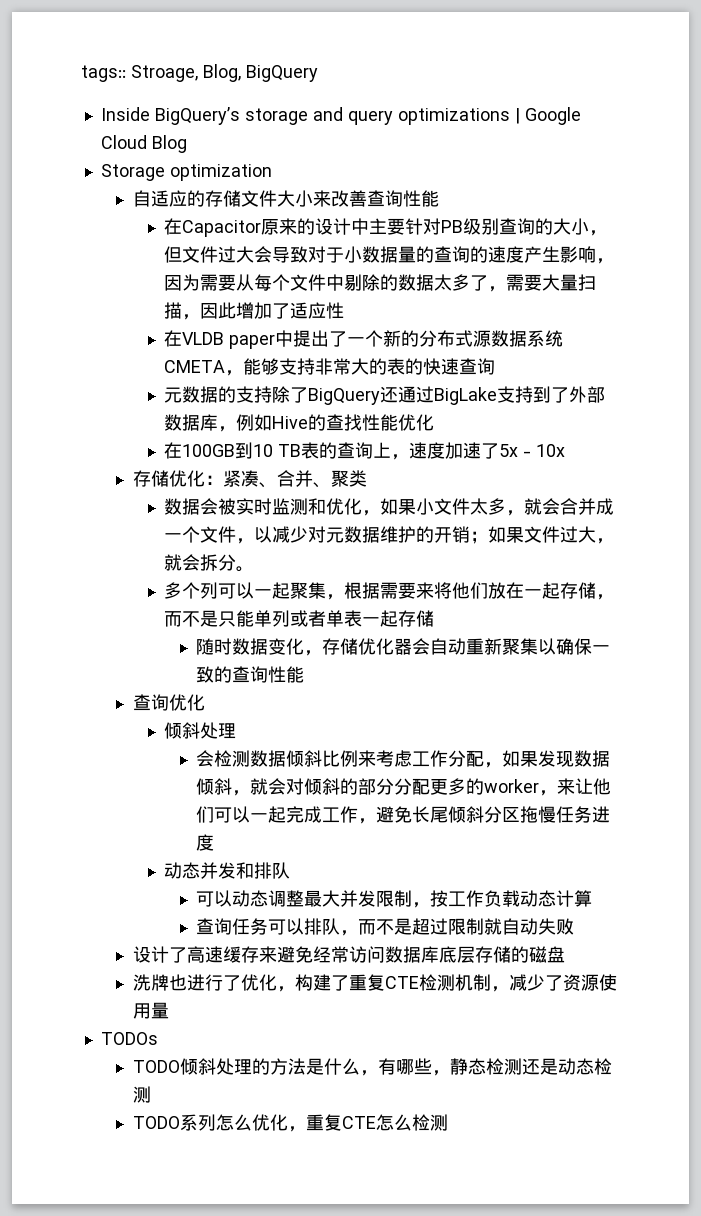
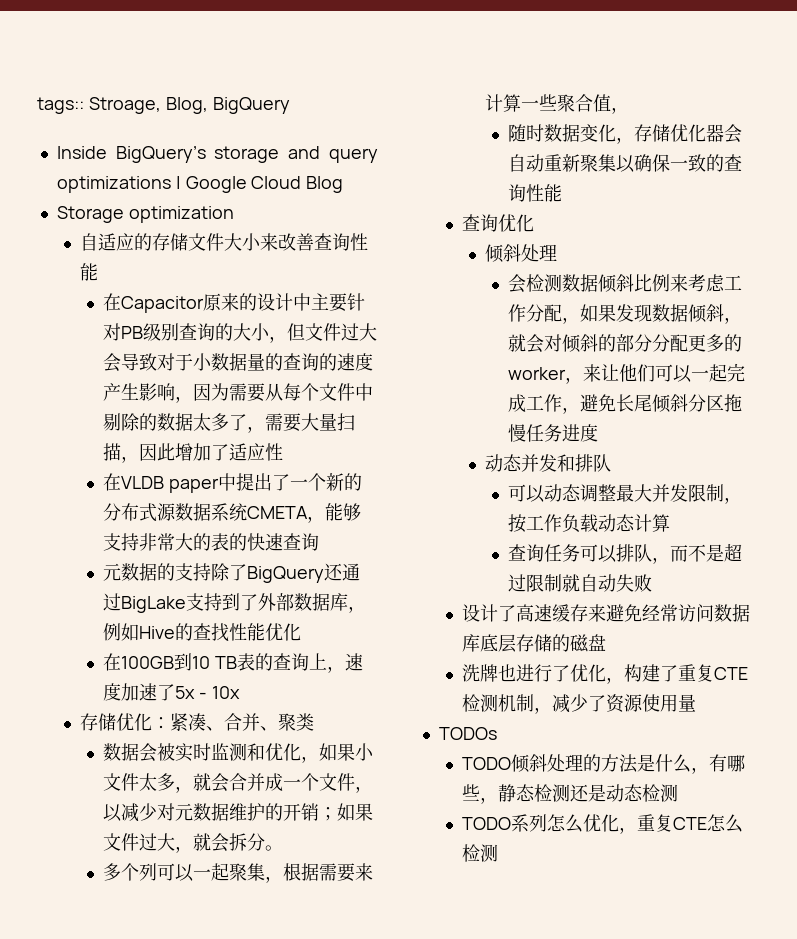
[434,582,615,600] [164,610,435,627] 将他们放在一起存储，而不是只能单列或者单表一起存储 -> [485,94,630,114] 计算一些聚合值，

